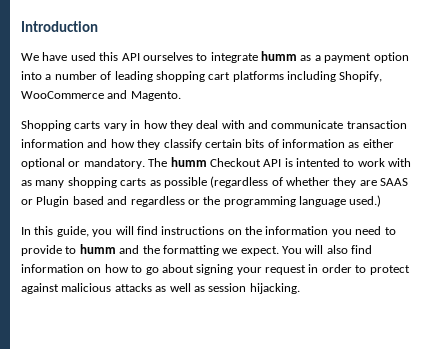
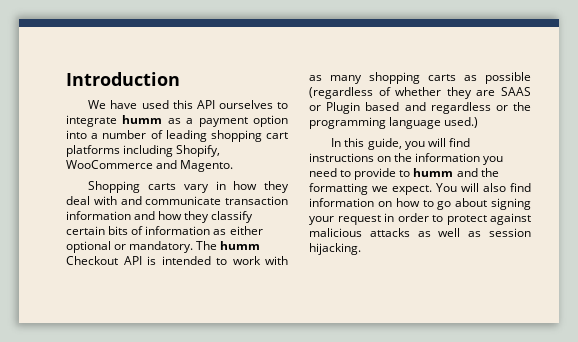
[296,158,340,167] intented -> [161,256,211,265] intended

